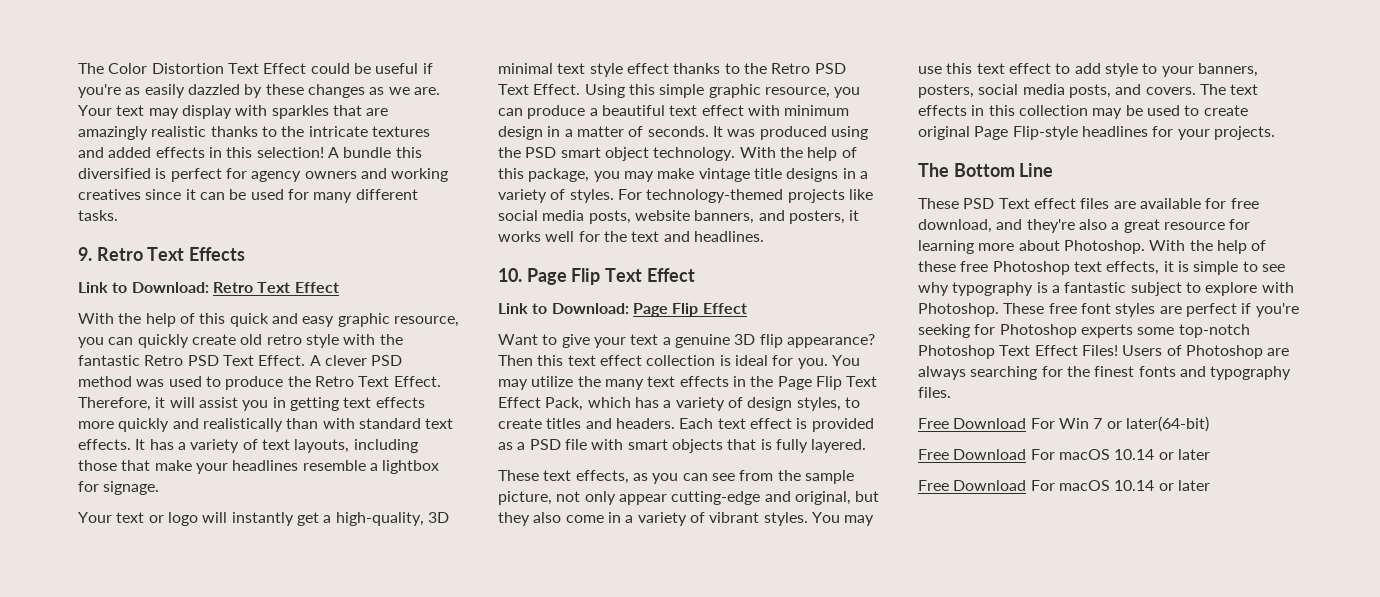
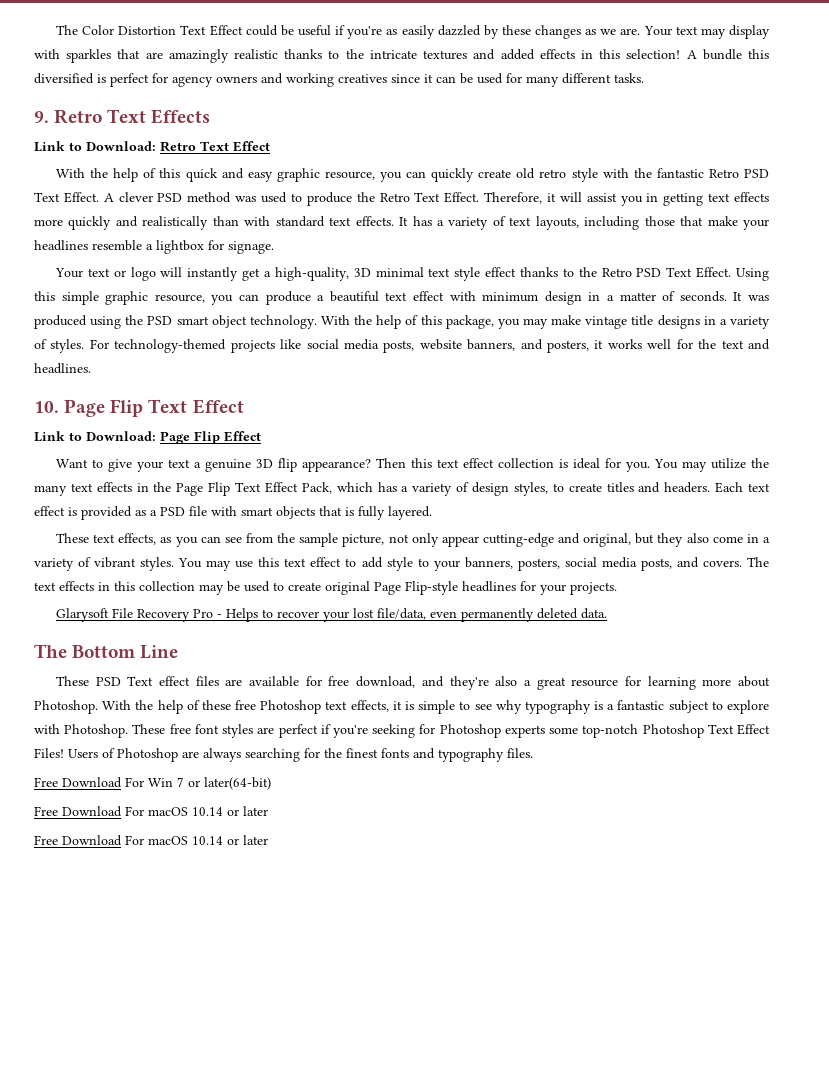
(1275, 133) none -> [56,608,608,622] // Glarysoft File Recovery Pro - Helps to recover your lost file/data, even permanently deleted data.

